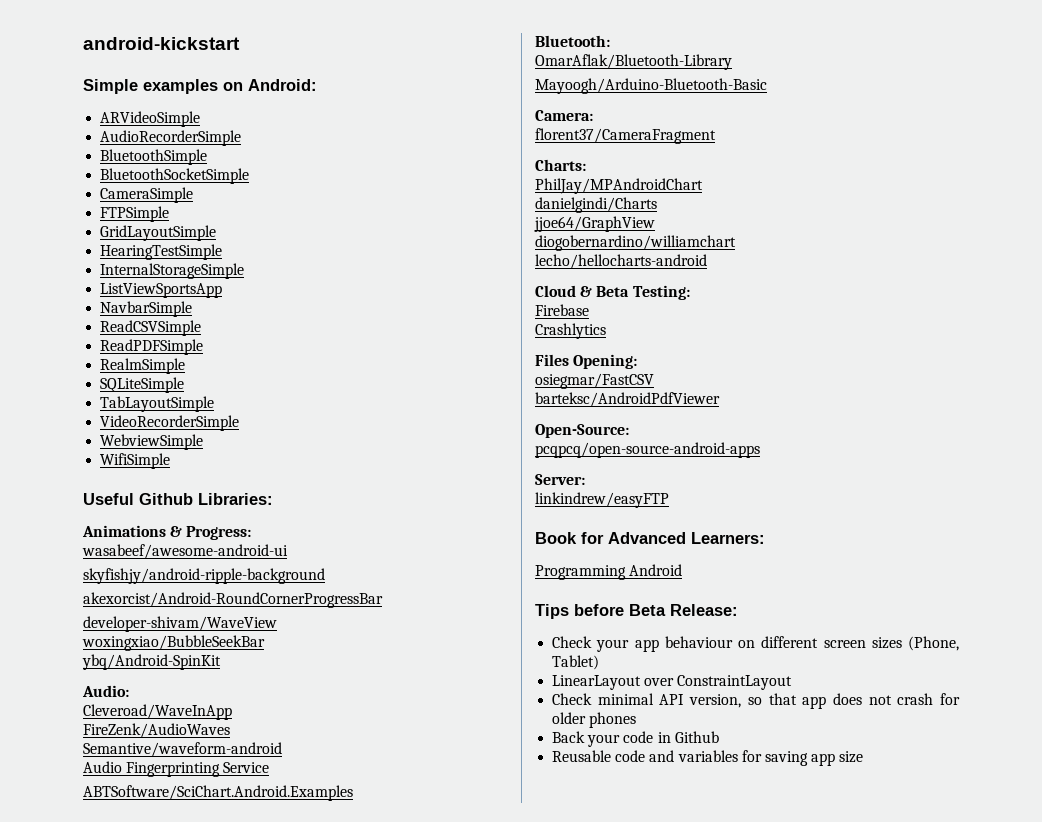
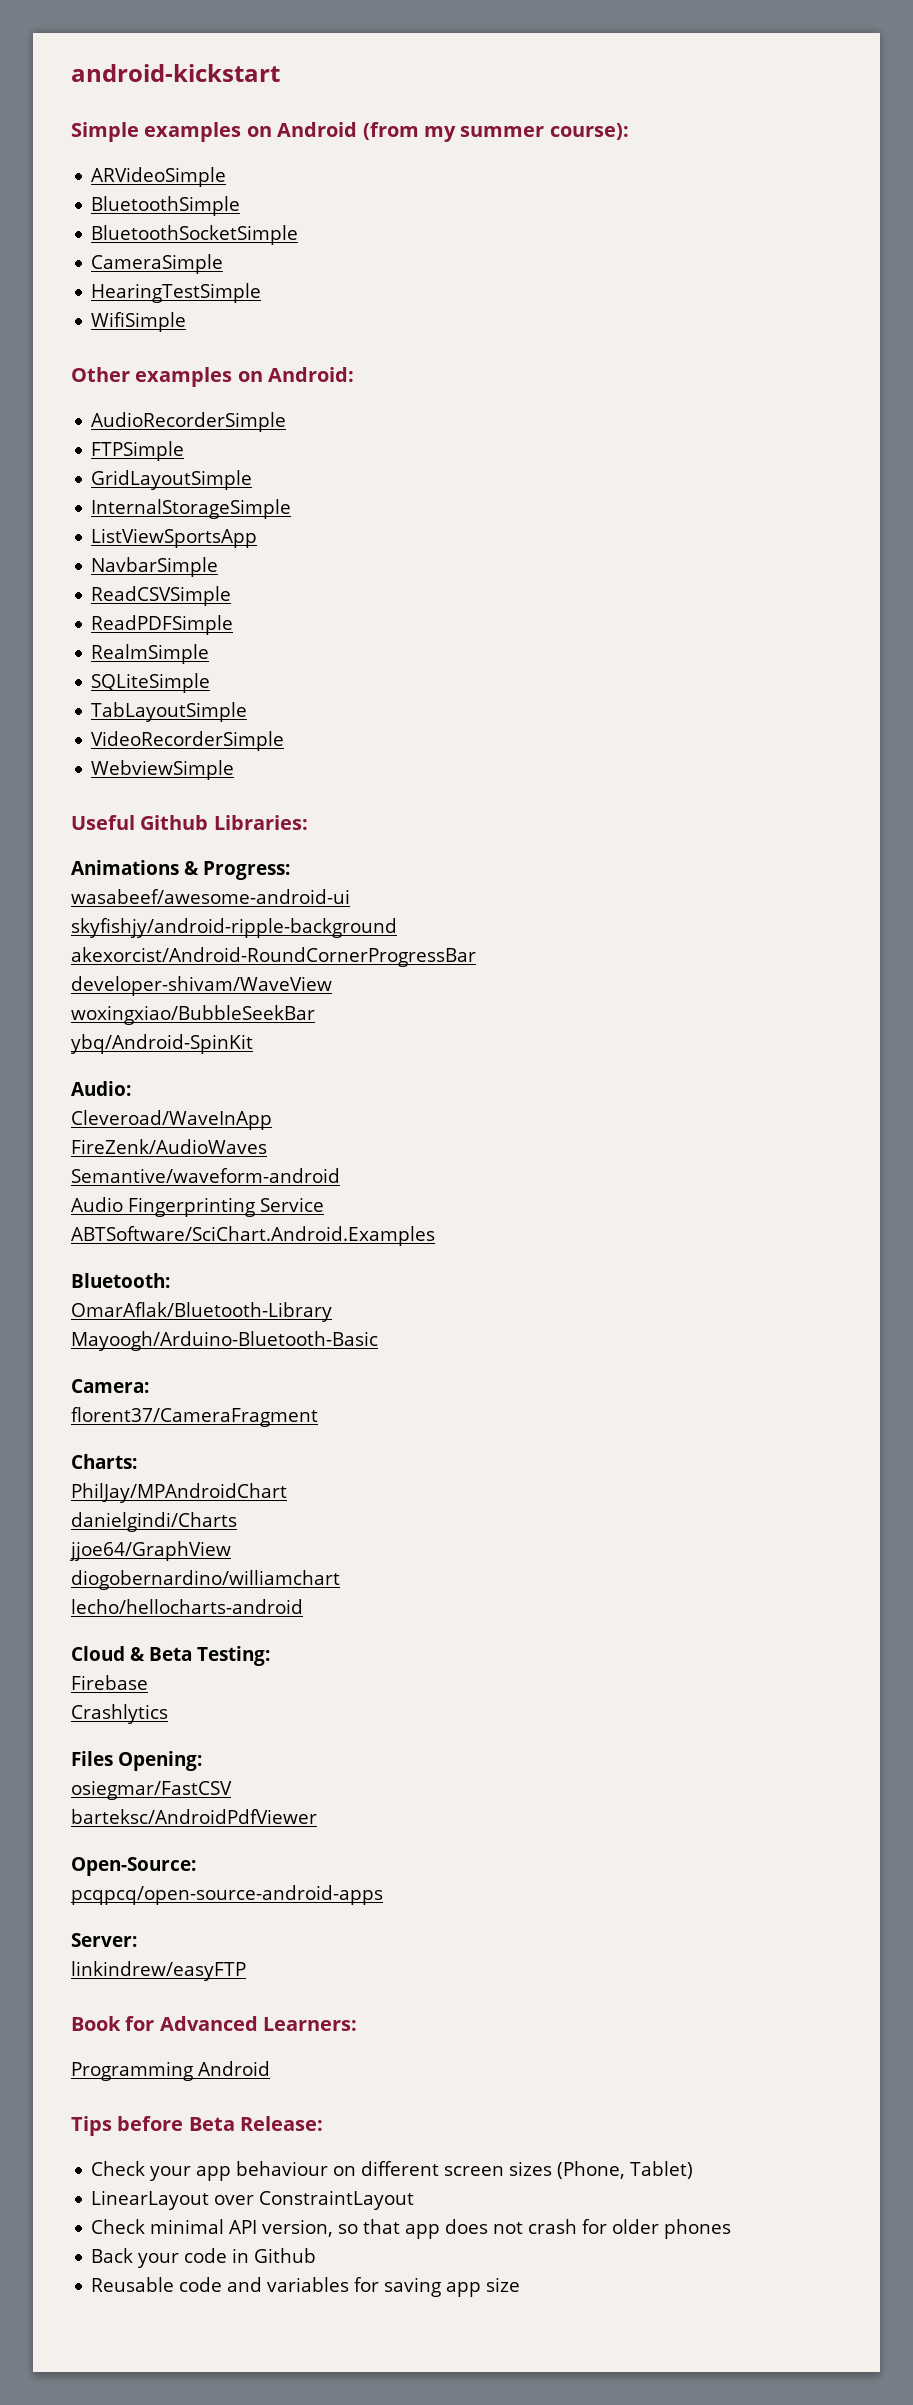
[248,79,317,91] Android: -> [277,122,629,142] Android (from my summer course):
[100,130,242,146] // AudioRecorderSimple -> (227, 177) none
(194, 195) none -> [91,283,262,303] [91,312,187,332] [71,367,355,387] [91,412,287,432] // HearingTestSimple // WifiSimple // Other examples on Android: // AudioRecorderSimple
[100,244,223,260] // HearingTestSimple -> (253, 480) none
[100,453,171,469] // WifiSimple -> (235, 770) none

